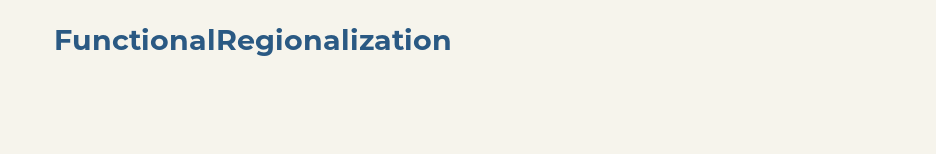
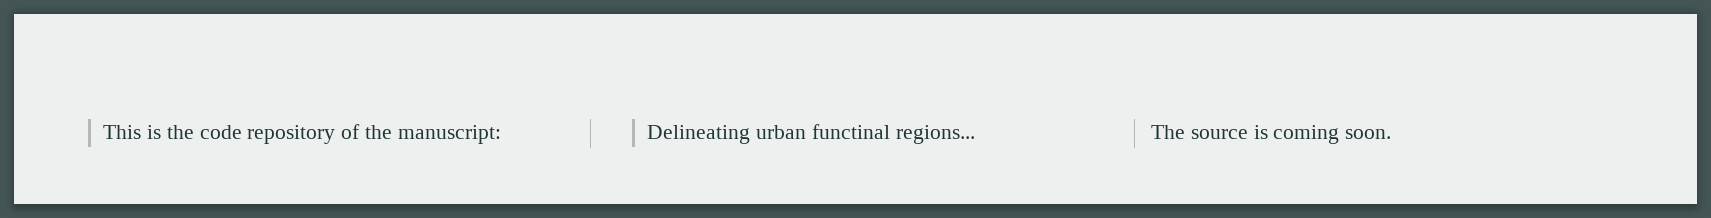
[54,28,452,56] FunctionalRegionalization -> [103,124,975,144] [1151,125,1392,144] This is the code repository of the manuscript: Delineating urban functinal regions... // The source is coming soon.

